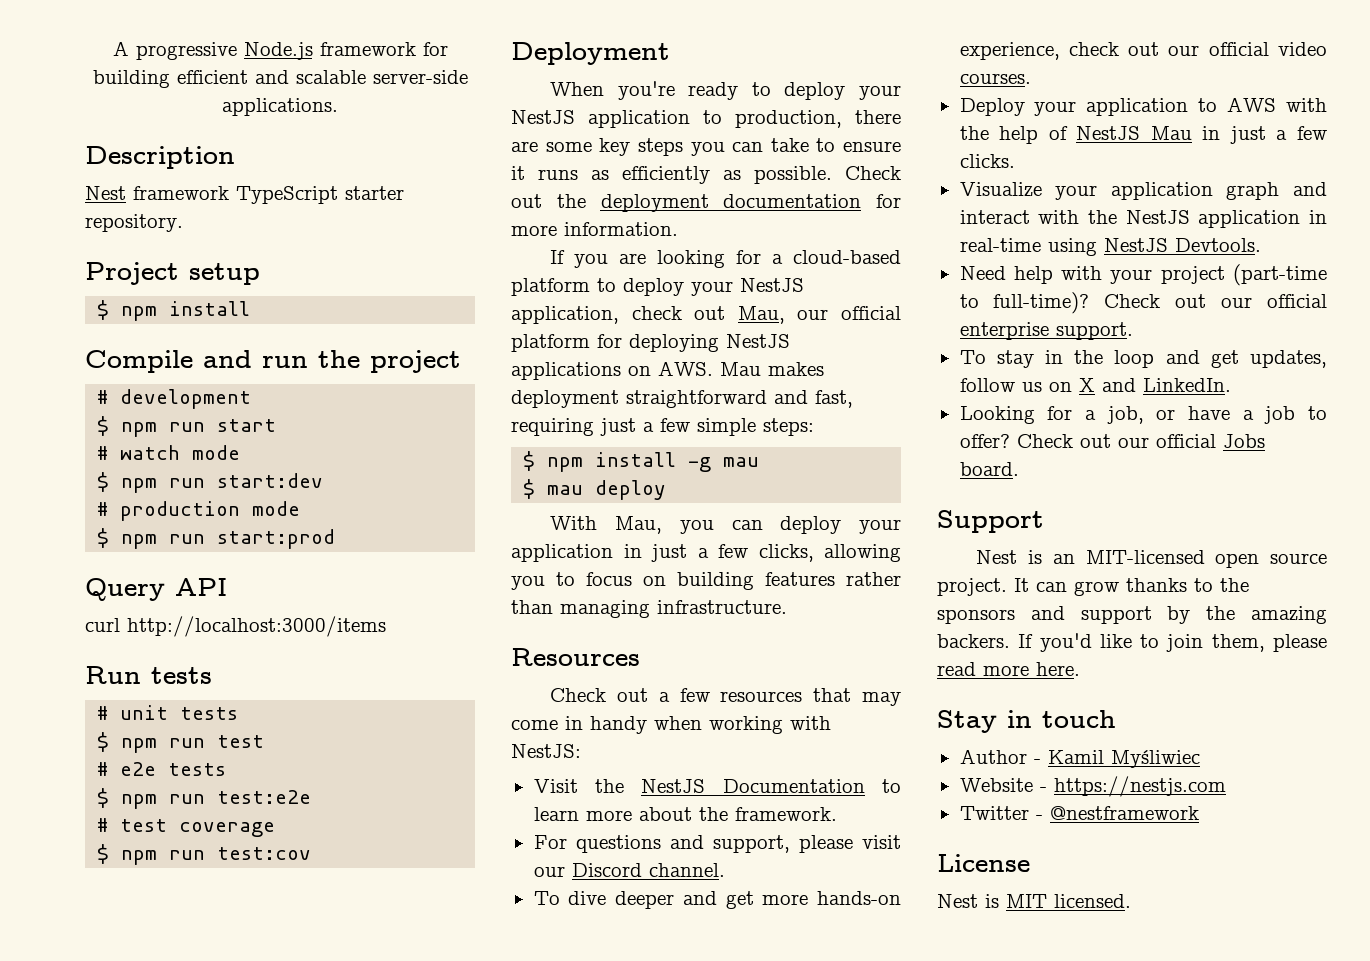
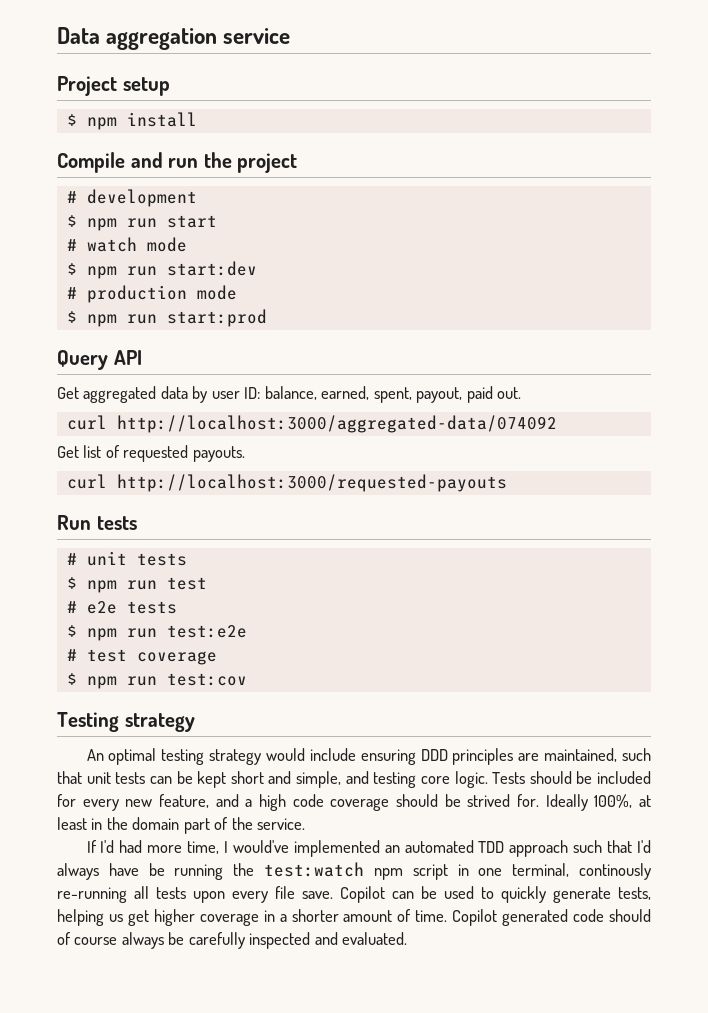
[112,41,448,60] [92,70,468,88] [222,98,338,116] [85,146,235,169] [85,186,404,204] [85,214,183,232] A progressive Node.js framework for building efficient and scalable server-side applications. // Description // Nest framework TypeScript starter repository. -> [57,27,291,50] Data aggregation service
[85,616,386,637] curl http://localhost:3000/items -> [57,386,522,403] [66,415,557,433] [57,445,245,462] [66,474,507,492] Get aggregated data by user ID: balance, earned, spent, payout, paid out. // curl http://localhost:3000/aggregated-data/074092 // Get list of requested payouts. // curl http://localhost:3000/requested-payouts
[511,42,670,65] [550,81,901,100] [511,110,901,128] [511,138,901,156] [511,166,901,184] [511,194,901,212] [511,222,678,236] [550,250,901,268] [511,278,804,296] [511,306,901,324] [511,334,790,352] [511,361,824,380] [511,390,853,408] [511,418,814,436] [523,451,760,472] [523,479,667,500] [550,516,901,534] [511,544,901,562] [511,572,901,590] [511,600,787,618] [511,648,640,666] [550,688,901,706] [511,716,831,734] [511,744,581,758] [533,779,901,793] [533,807,837,821] [533,835,901,853] [533,863,725,877] [533,891,901,909] [959,42,1327,60] [959,73,1031,84] [959,97,1327,116] [959,126,1327,144] [959,154,1015,168] [959,182,1327,200] [959,210,1327,228] [959,238,1261,256] [959,264,1327,286] [959,292,1327,314] [959,322,1133,340] [959,350,1327,368] [959,378,1231,392] [959,406,1327,424] [959,434,1265,448] [959,462,1019,476] [937,510,1044,533] [976,550,1327,568] [937,578,1249,596] [937,606,1327,624] [937,633,1327,652] [937,662,1080,676] [937,710,1116,733] [959,749,1200,768] [959,776,1226,797] [959,806,1199,820] [937,854,1030,872] [937,894,1131,908] Deployment // When you're ready to deploy your NestJS application to production, there are some key steps you can take to ensure it runs as efficiently as possible. Check out the deployment documentation for more information. // If you are looking for a cloud-based platform to deploy your NestJS application, check out Mau, our official platform for deploying NestJS applications on AWS. Mau makes deployment straightforward and fast, requiring just a few simple steps: // $ npm install -g mau // $ mau deploy // With Mau, you can deploy your application in just a few clicks, allowing you to focus on building features rather than managing infrastructure. // Resources // Check out a few resources that may come in handy when working with NestJS: // Visit the NestJS Documentation to learn more about the framework. // For questions and support, please visit our Discord channel. // To dive deeper and get more hands-on experience, check out our official video courses. // Deploy your application to AWS with the help of NestJS Mau in just a few clicks. // Visualize your application graph and interact with the NestJS application in real-time using NestJS Devtools. // Need help with your project (part-time to full-time)? Check out our official enterprise support. // To stay in the loop and get updates, follow us on X and LinkedIn. // Looking for a job, or have a job to offer? Check out our official Jobs board. // Support // Nest is an MIT-licensed open source project. It can grow thanks to the sponsors and support by the amazing backers. If you'd like to join them, please read more here. // Stay in touch // Author - Kamil Myśliwiec // Website - https://nestjs.com // Twitter - @nestframework // License // Nest is MIT licensed. -> [57,712,195,732] [86,748,651,765] [57,771,651,788] [57,794,652,811] [57,817,306,834] [86,840,651,857] [57,862,651,880] [57,886,651,903] [57,909,651,926] [57,932,408,949] Testing strategy // An optimal testing strategy would include ensuring DDD principles are maintained, such that unit tests can be kept short and simple, and testing core logic. Tests should be included for every new feature, and a high code coverage should be strived for. Ideally 100%, at least in the domain part of the service. // If I'd had more time, I would've implemented an automated TDD approach such that I'd always have be running the test:watch npm script in one terminal, continously re-running all tests upon every file save. Copilot can be used to quickly generate tests, helping us get higher coverage in a shorter amount of time. Copilot generated code should of course always be carefully inspected and evaluated.

